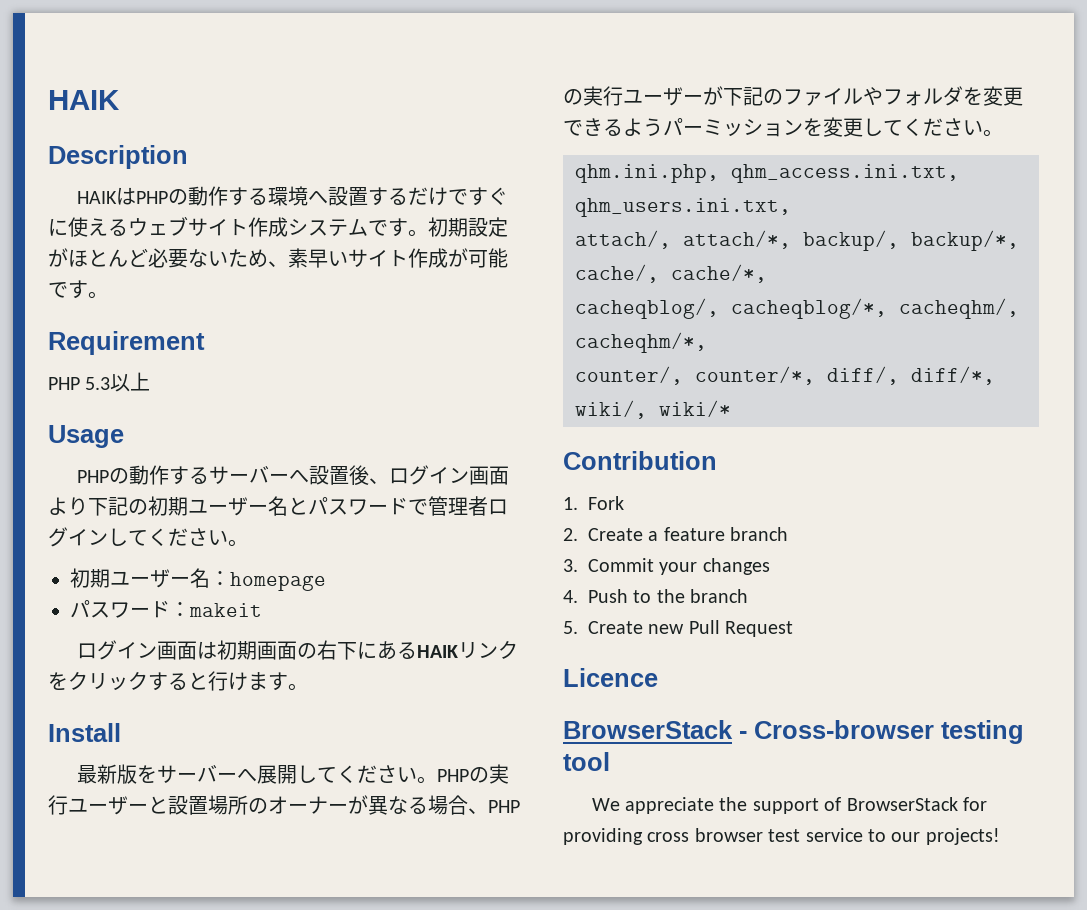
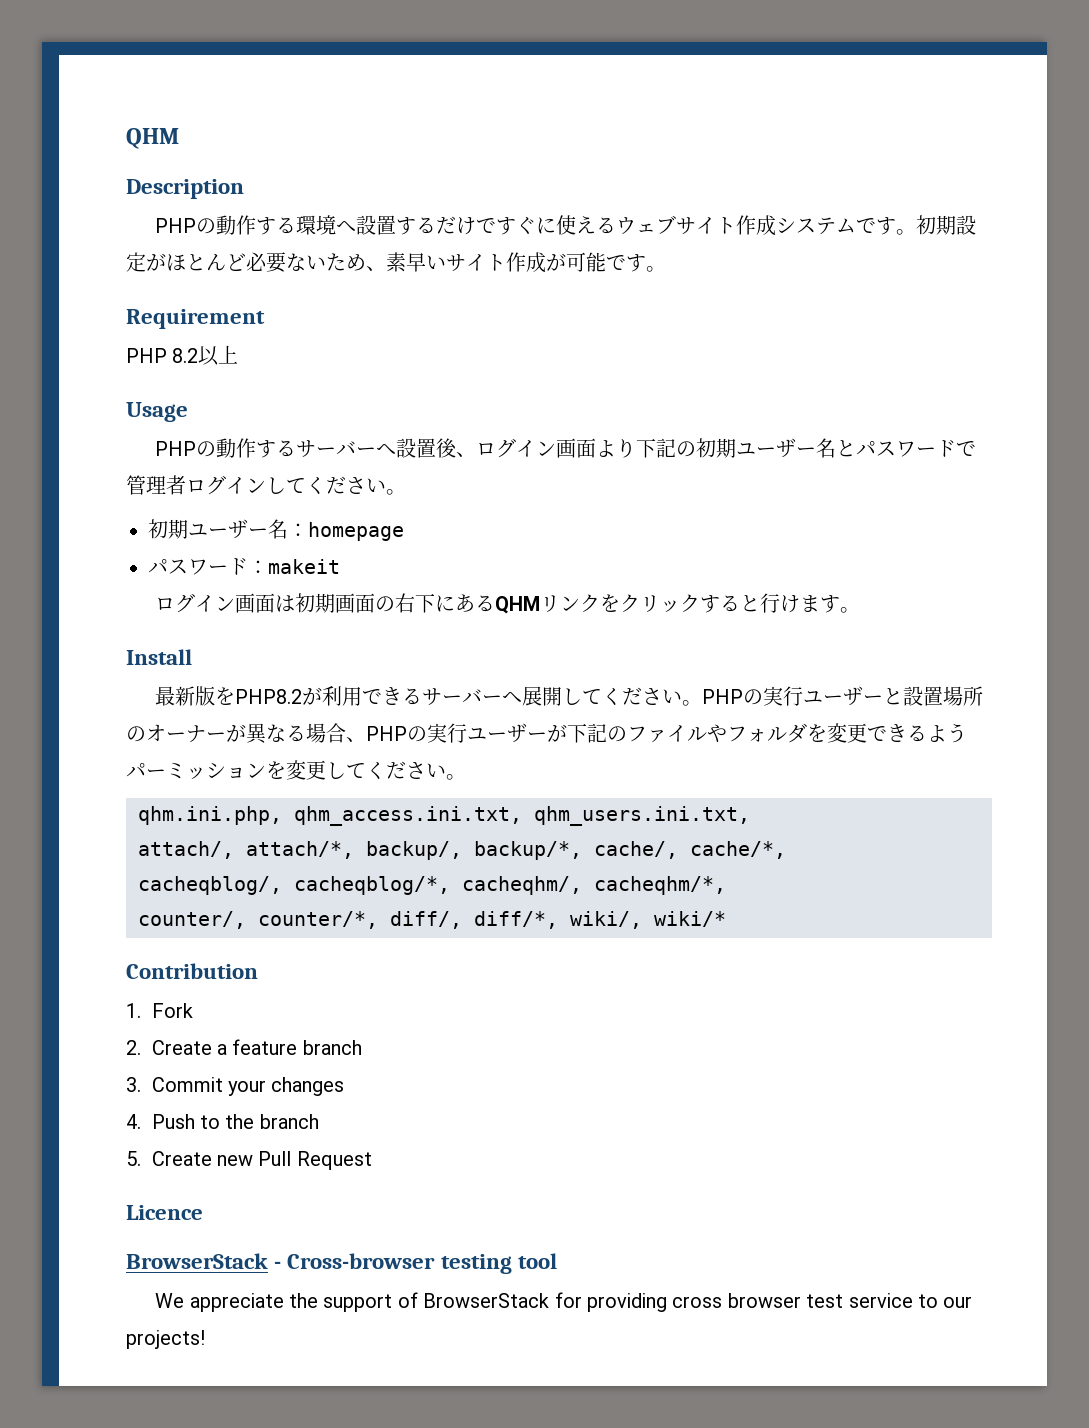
[48,90,120,110] HAIK -> [126,128,179,149] QHM
[76,187,136,205] HAIKは -> (244, 189) none
[85,377,111,390] 5.3 -> [172,348,199,363] 8.2
[416,645,458,658] HAIK -> [495,596,541,614] QHM
(157, 774) none -> [235,686,423,706] PHP8.2が利用できる

